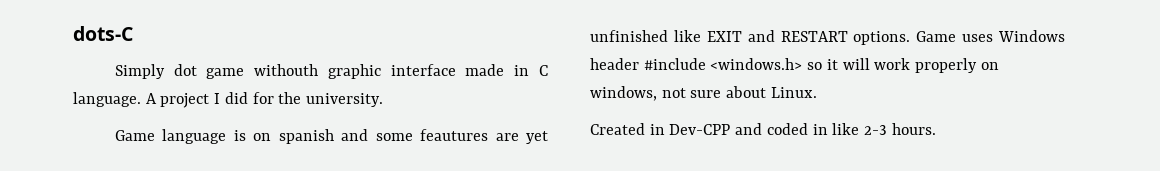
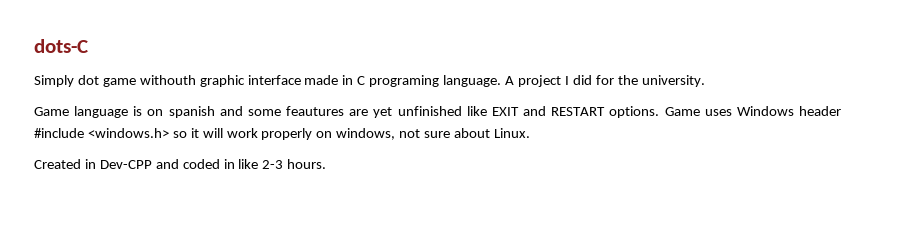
(548, 70) none -> [369,75,440,87] programing

